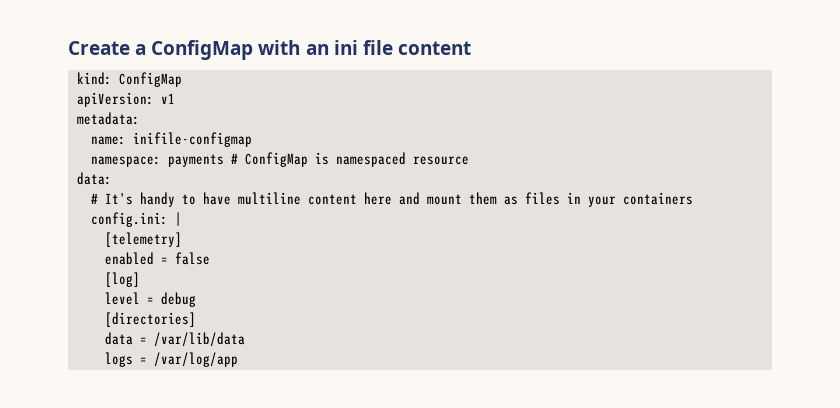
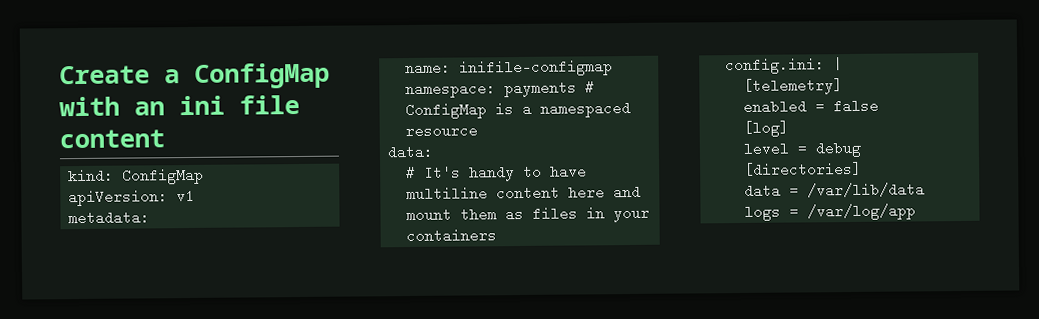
(329, 158) none -> [522,101,533,116] a

